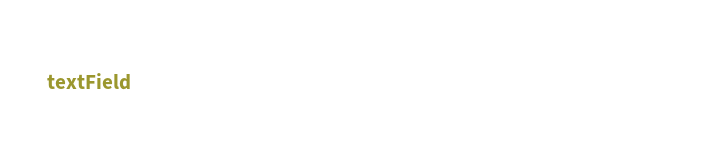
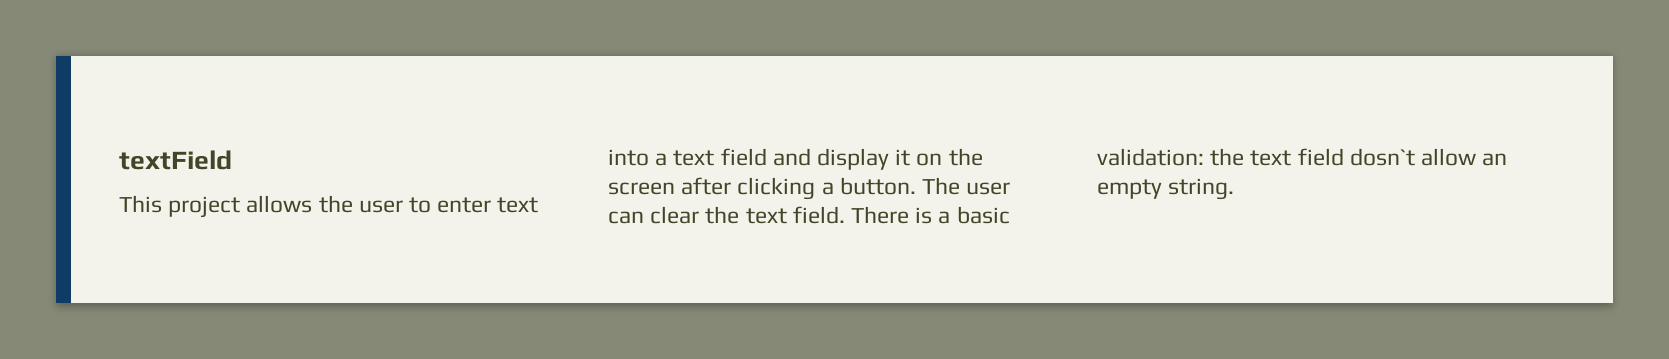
(131, 81) none -> [119,195,539,218] [608,148,983,170] [608,177,1011,200] [608,206,1010,224] [1097,148,1508,166] [1097,178,1235,200] // This project allows the user to enter text into a text field and display it on the screen after clicking a button. The user can clear the text field. There is a basic validation: the text field dosn`t allow an empty string.

